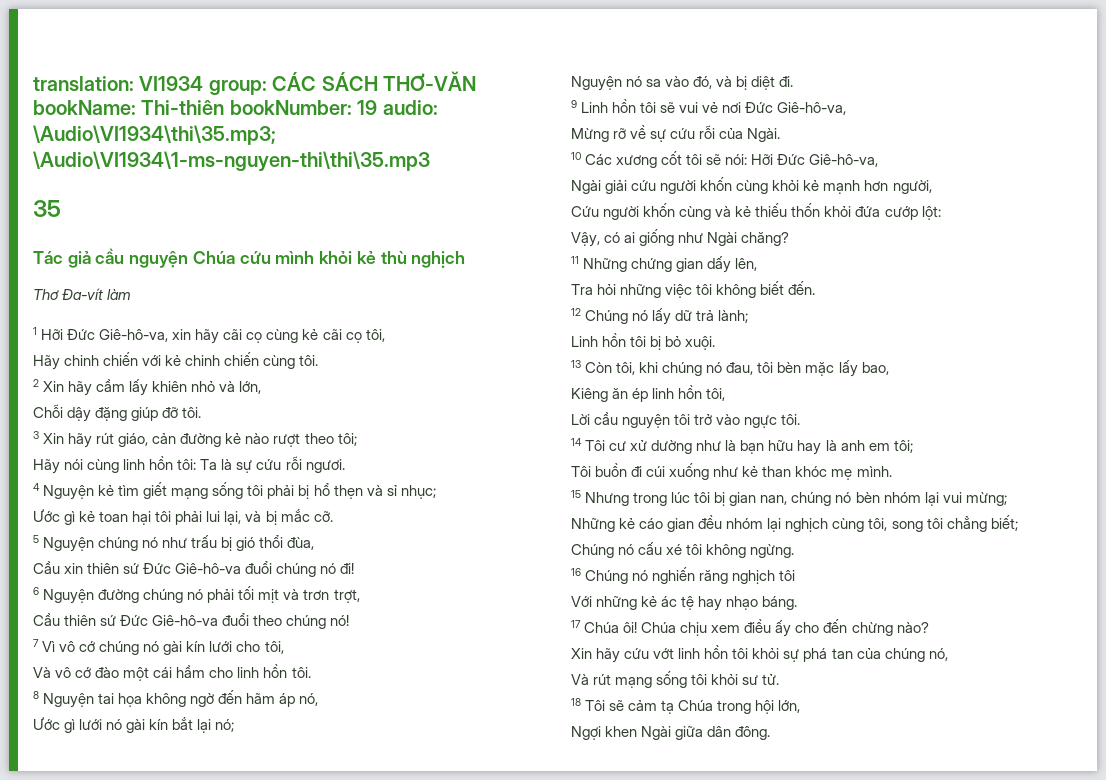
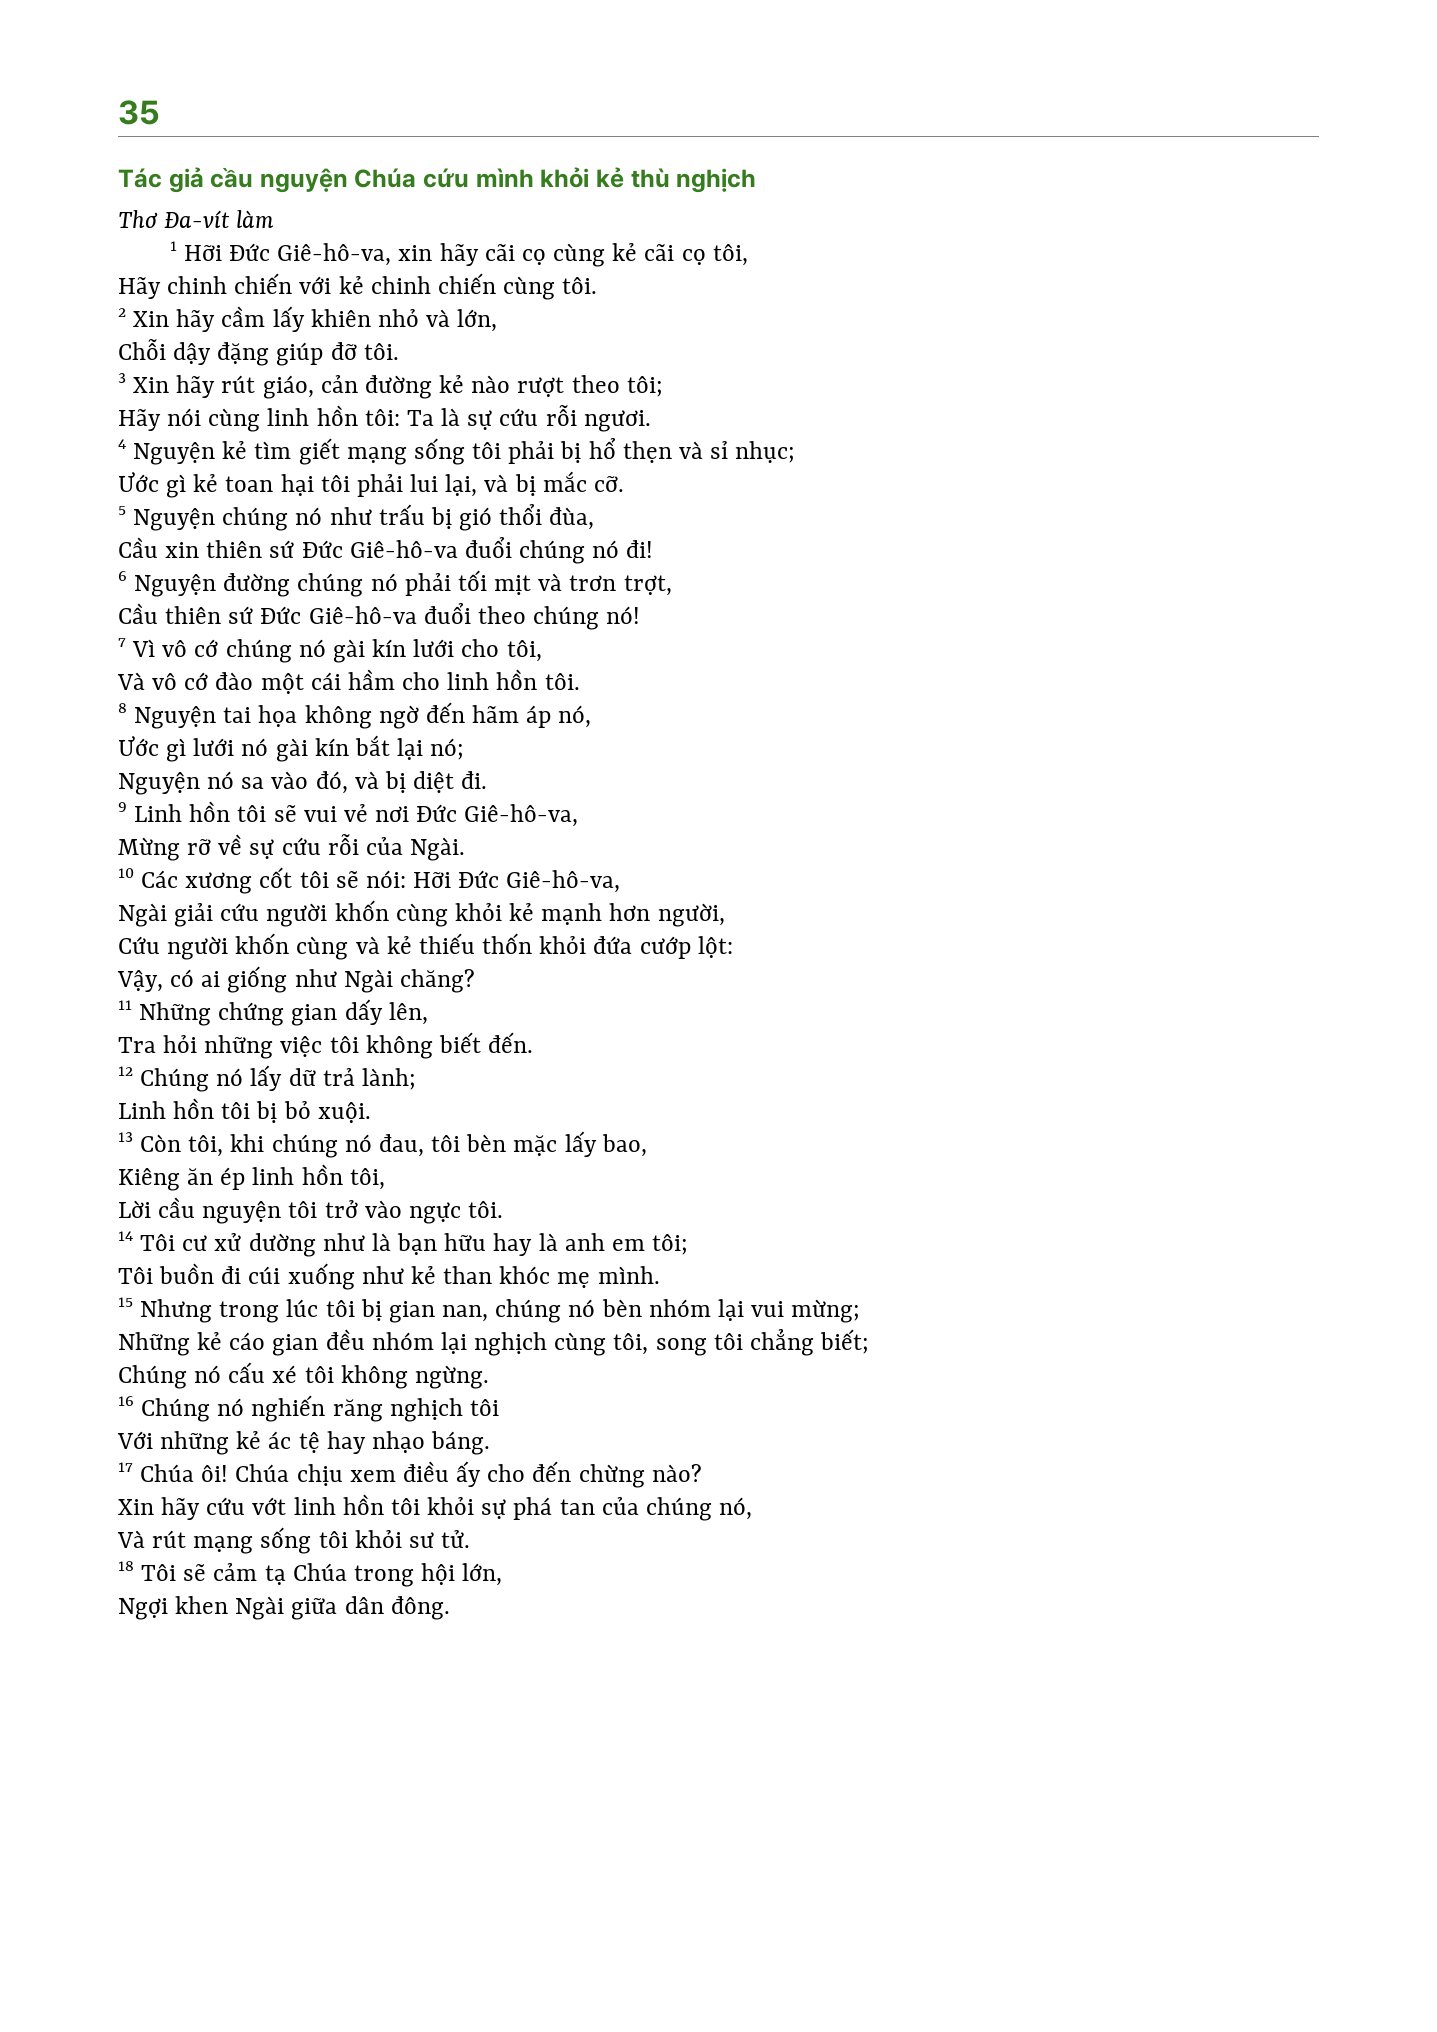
[33,71,476,95] [33,100,438,115] [33,125,276,145] [33,151,430,172] translation: VI1934 group: CÁC SÁCH THƠ-VĂN bookName: Thi-thiên bookNumber: 19 audio: \Audio\VI1934\thi\35.mp3; \Audio\VI1934\1-ms-nguyen-thi\thi\35.mp3 // -> (118, 112) none

